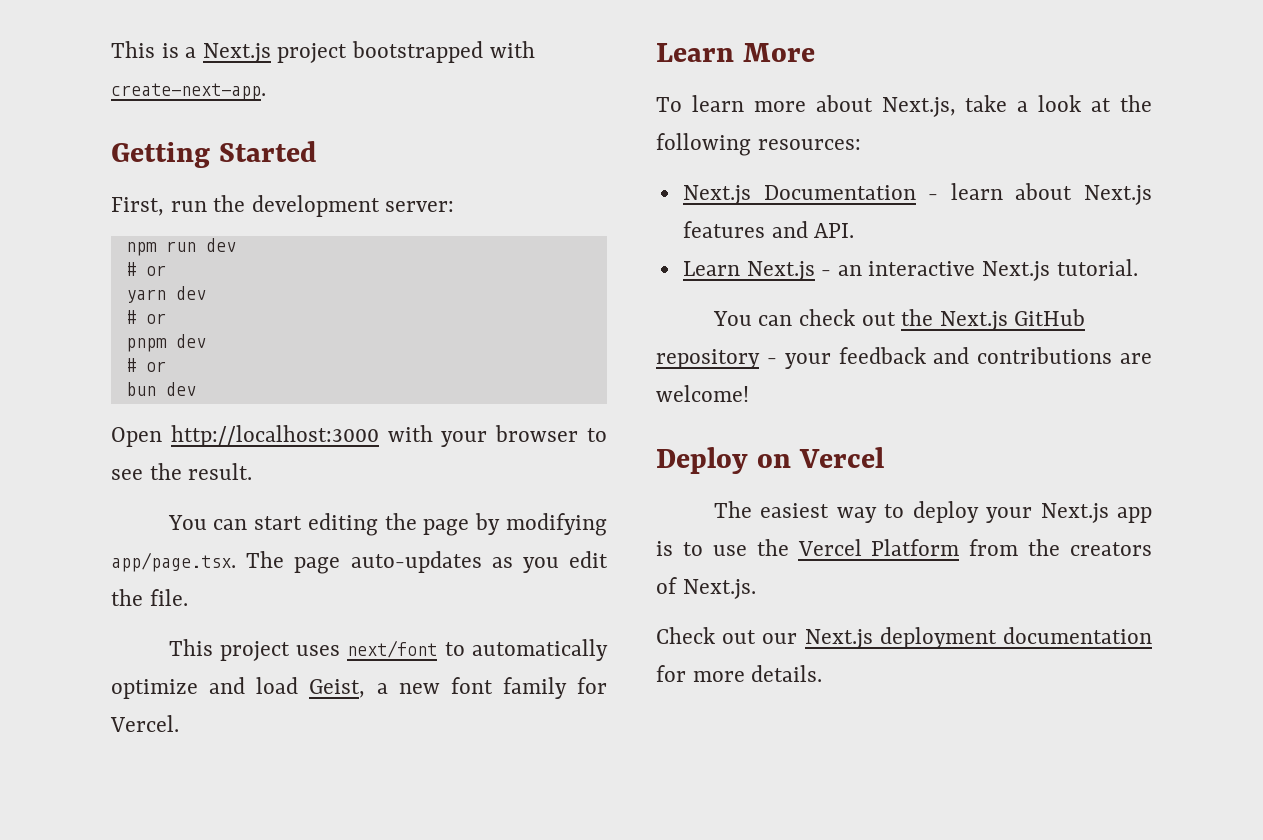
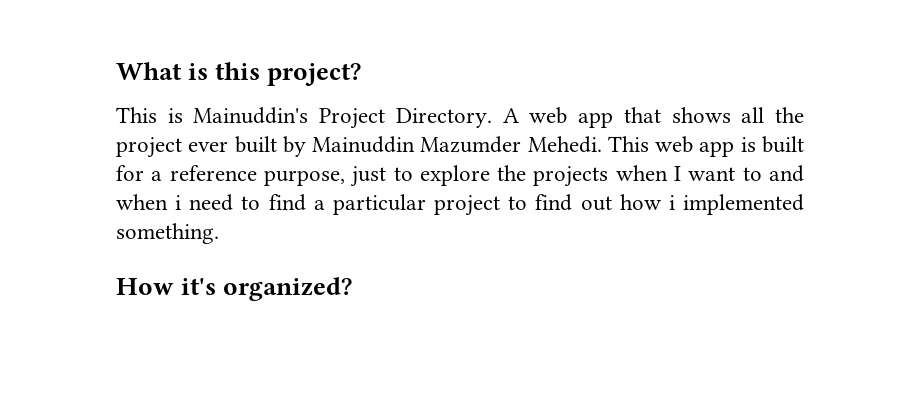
[111,41,535,63] [111,83,266,100] [111,141,317,168] [111,195,455,217] [125,238,236,256] [125,262,166,276] [125,286,206,303] [125,310,166,324] [125,334,206,352] [125,358,166,372] [125,382,196,396] [111,425,607,447] [111,463,253,480] [167,513,607,536] [111,551,608,574] [111,589,188,606] [168,639,608,661] [111,677,607,699] [110,715,179,732] [656,43,815,62] [656,95,1152,117] [656,133,861,156] [682,183,1152,205] [682,221,855,238] [682,259,1138,281] [712,309,1086,331] [656,347,1152,369] [656,385,749,402] [656,447,884,474] [713,501,1152,523] [656,539,1152,556] [656,577,756,599] [656,627,1152,649] [656,665,823,682] This is a Next.js project bootstrapped with create-next-app. // Getting Started // First, run the development server: // npm run dev // # or // yarn dev // # or // pnpm dev // # or // bun dev // Open http://localhost:3000 with your browser to see the result. // You can start editing the page by modifying app/page.tsx. The page auto-updates as you edit the file. // This project uses next/font to automatically optimize and load Geist, a new font family for Vercel. // Learn More // To learn more about Next.js, take a look at the following resources: // Next.js Documentation - learn about Next.js features and API. // Learn Next.js - an interactive Next.js tutorial. // You can check out the Next.js GitHub repository - your feedback and contributions are welcome! // Deploy on Vercel // The easiest way to deploy your Next.js app is to use the Vercel Platform from the creators of Next.js. // Check out our Next.js deployment documentation for more details. -> [116,62,362,86] [116,107,805,129] [116,136,804,158] [116,165,804,187] [116,194,804,216] [116,223,219,244] [116,277,353,301] What is this project? // This is Mainuddin's Project Directory. A web app that shows all the project ever built by Mainuddin Mazumder Mehedi. This web app is built for a reference purpose, just to explore the projects when I want to and when i need to find a particular project to find out how i implemented something. // How it's organized?

